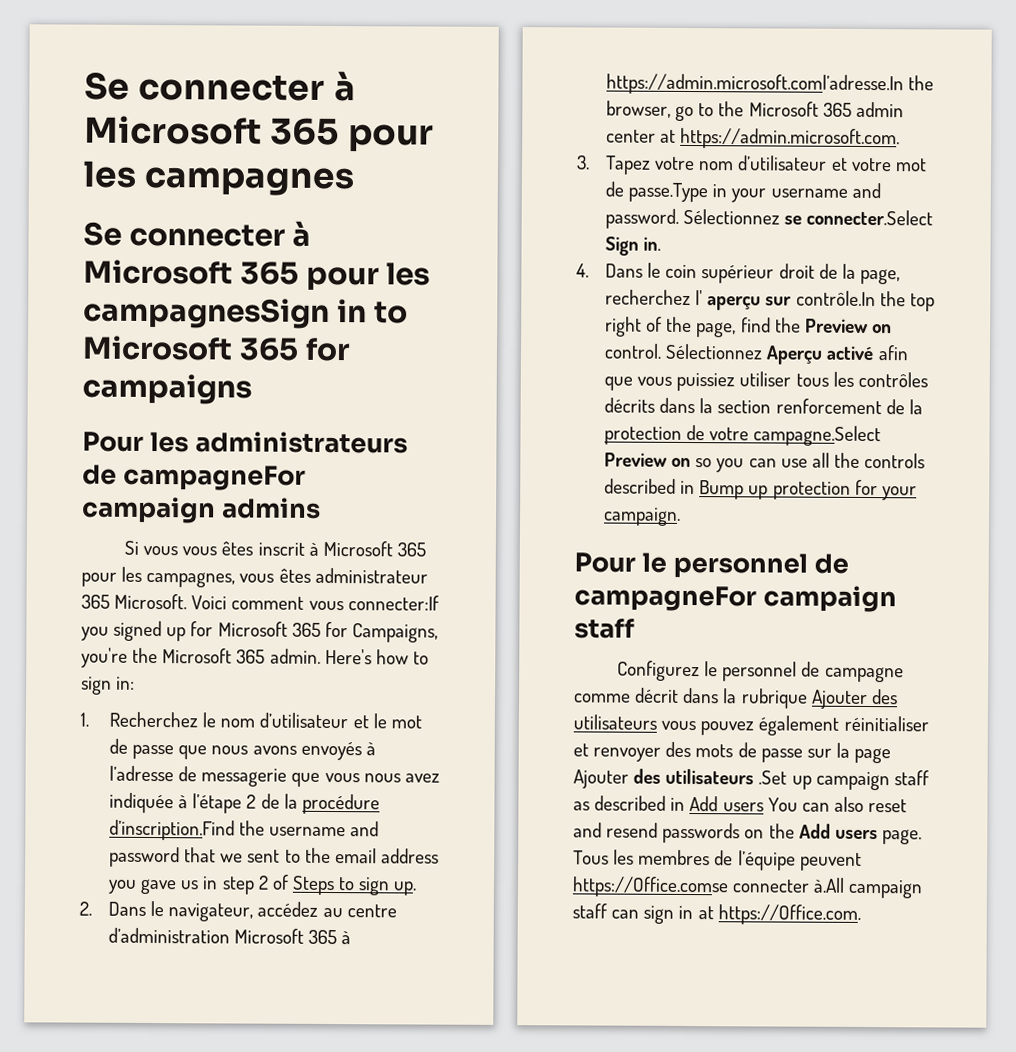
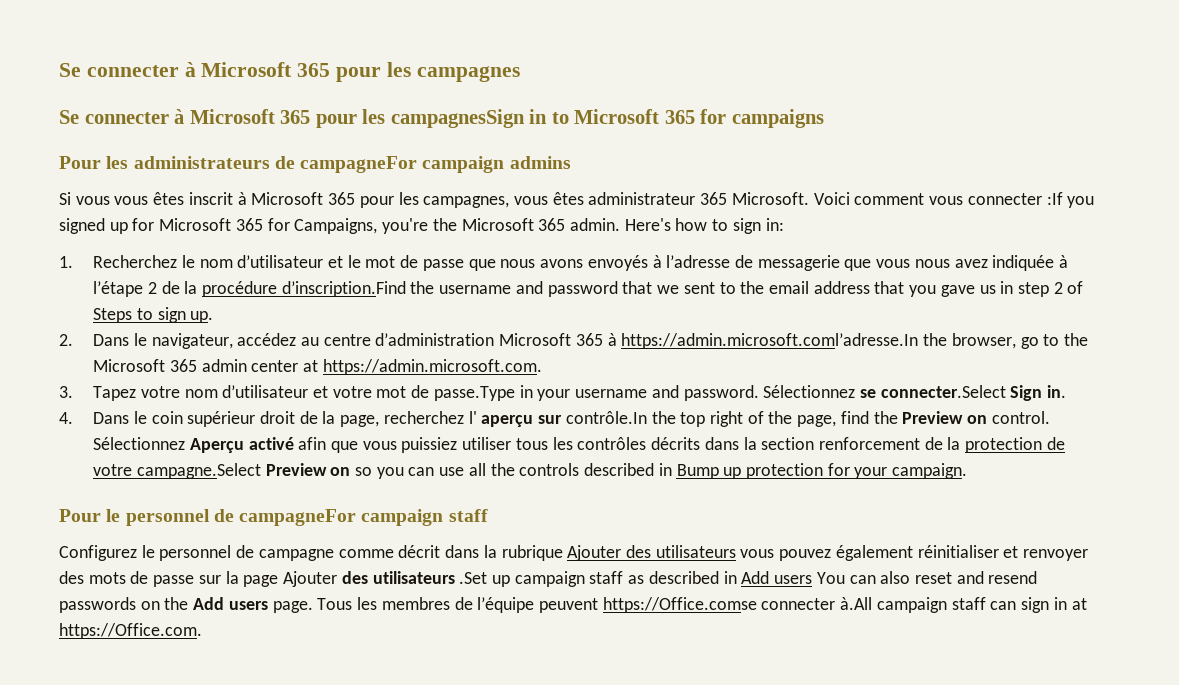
[347,595,439,611] connecter:If -> [967,192,1063,205] connecter :If
(439, 856) none -> [874,281,905,294] that

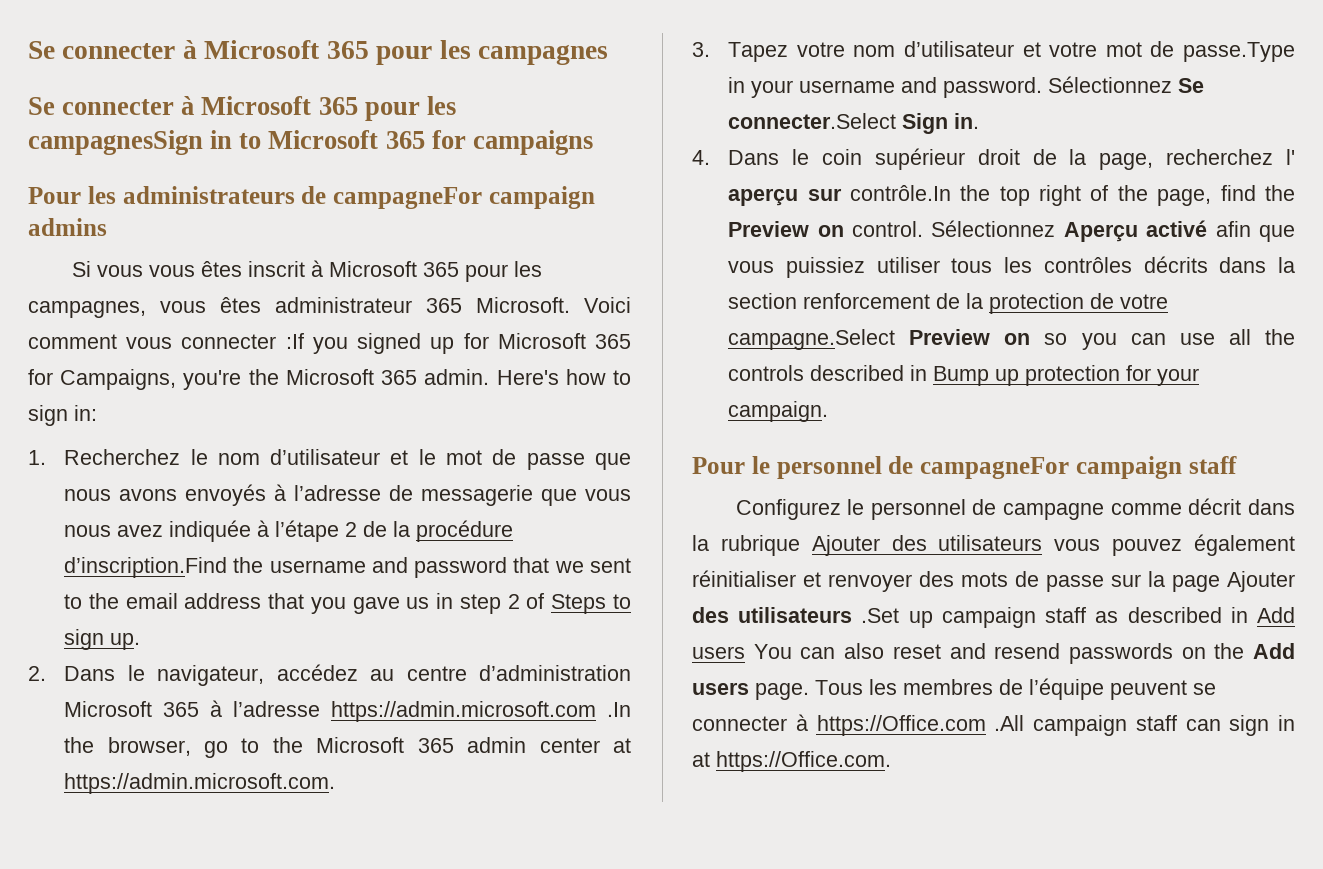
[621,333,919,349] https://admin.microsoft.coml’adresse.In -> [233,701,631,722] l’adresse https://admin.microsoft.com .In
[859,389,876,398] se -> [1178,78,1205,93] Se
[602,597,873,613] https://Office.comse connecter à.All -> [1193,683,1216,695] [692,714,1025,736] se connecter à https://Office.com .All

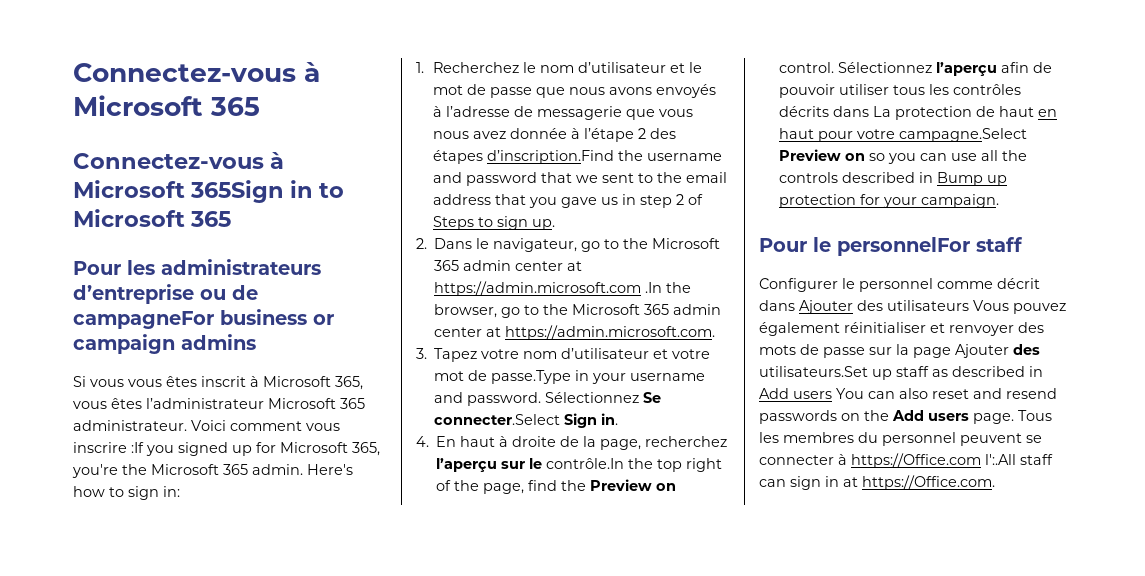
[28,40,608,65] [28,96,456,121] [28,130,203,155] Se connecter à Microsoft 365 pour les campagnes // Se connecter à Microsoft 365 pour les campagnesSign -> [73,62,320,82] [73,95,260,116] [73,152,285,169] [73,180,285,203] Connectez-vous à Microsoft 365 // Connectez-vous à Microsoft 365Sign
[431,130,593,155] for campaigns -> (232, 219) none
[301,186,482,209] de campagneFor -> [73,284,258,304] [73,309,334,329] d’entreprise ou de campagneFor business or
[422,261,542,282] [28,297,570,318] 365 pour les campagnes, vous êtes administrateur 365 Microsoft. -> [335,376,363,390] [73,398,365,409] [73,420,187,431] 365, vous êtes l’administrateur Microsoft 365 administrateur.
[181,334,277,349] connecter -> [73,442,127,453] inscrire
[595,334,631,349] [28,369,177,390] 365 for Campaigns, -> [352,442,380,456] 365,
[169,520,252,542] indiquée -> [510,128,568,139] donnée
[363,520,514,542] de la procédure -> [650,128,677,139] [433,150,484,164] des étapes
[276,664,631,681] [64,700,321,717] accédez au centre d’administration Microsoft 365 à l’adresse -> [581,238,721,252] [434,260,583,271] go to the Microsoft 365 admin center at
[728,148,1020,170] Dans le coin supérieur droit -> [436,436,557,447] En haut à droite
[1286,149,1295,165] [728,188,842,206] l' aperçu sur -> [436,458,543,473] l’aperçu sur le
[1063,220,1295,242] [728,257,865,278] Aperçu activé afin que vous puissiez -> [936,62,1053,77] [779,84,836,98] l’aperçu afin de pouvoir
[1278,257,1295,273] [728,293,1115,314] la section renforcement de la protection de -> [873,106,1058,120] [779,128,854,142] La protection de haut en haut pour
[776,456,1182,479] personnel de campagneFor campaign -> [837,237,970,256] personnelFor
[735,499,1105,520] Configurez le personnel de campagne -> [759,278,933,292] Configurer le personnel
[692,535,1101,556] la rubrique Ajouter des utilisateurs vous -> [799,300,1009,314] Ajouter des utilisateurs Vous
[738,607,1036,628] utilisateurs .Set up campaign -> [759,366,892,380] utilisateurs.Set up
[999,678,1104,700] de l’équipe -> [858,432,956,446] du personnel
[994,715,1127,736] .All campaign -> [985,454,1016,465] l':.All

